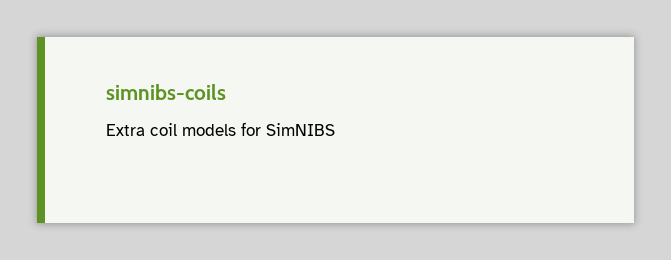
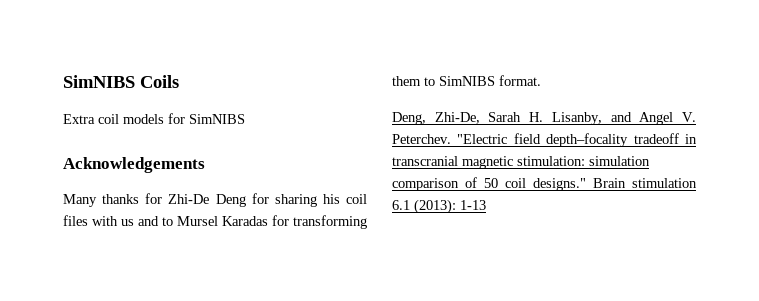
[106,84,226,100] simnibs-coils -> [63,75,179,88] SimNIBS Coils
(335, 129) none -> [63,157,205,173] [63,193,367,207] [63,215,367,229] [392,75,541,86] [392,112,696,125] [392,133,697,147] [392,156,650,169] [392,177,697,191] [392,199,486,214] // Acknowledgements // Many thanks for Zhi-De Deng for sharing his coil files with us and to Mursel Karadas for transforming them to SimNIBS format. // Deng, Zhi-De, Sarah H. Lisanby, and Angel V. Peterchev. "Electric field depth–focality tradeoff in transcranial magnetic stimulation: simulation comparison of 50 coil designs." Brain stimulation 6.1 (2013): 1-13

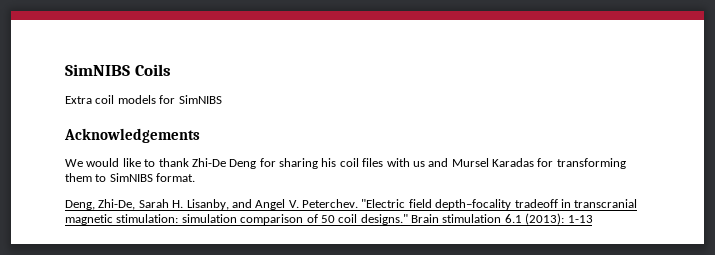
[63,193,163,207] Many thanks for -> [65,158,189,167] We would like to thank
[162,217,173,226] to -> (449, 162) none

